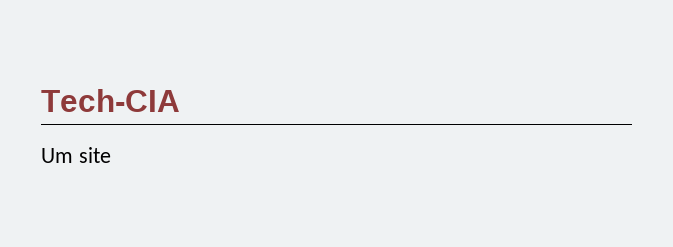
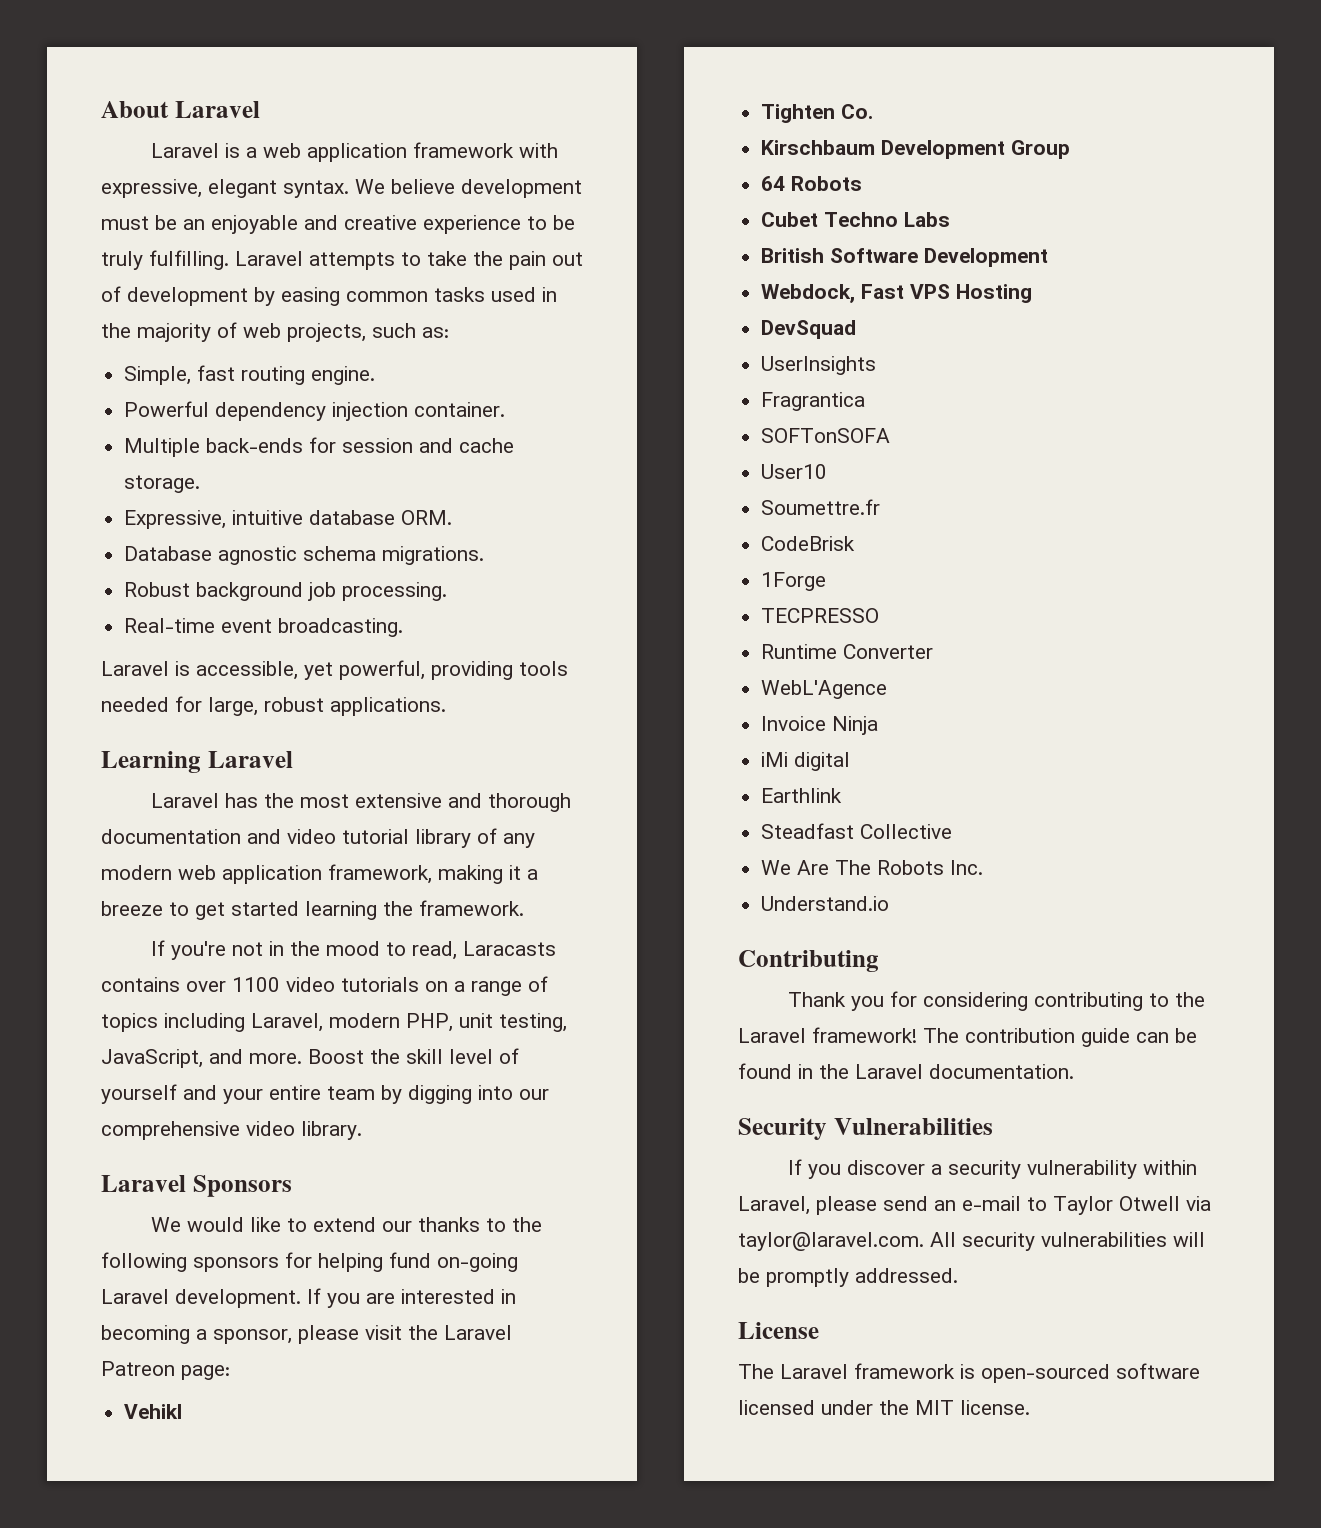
[41,89,180,112] [41,147,111,163] Tech-CIA // Um site -> [101,101,260,118] [151,142,559,162] [101,179,582,198] [101,215,575,234] [101,250,583,270] [101,286,557,306] [101,322,449,342] [124,365,376,385] [124,401,506,421] [124,437,515,457] [124,475,201,493] [124,510,453,529] [124,546,485,565] [124,582,448,601] [124,618,404,637] [101,660,568,680] [101,696,446,716] [101,751,293,773] [151,793,572,812] [101,828,535,848] [101,864,538,884] [101,900,524,920] [151,940,557,960] [101,976,548,996] [101,1013,567,1032] [101,1048,519,1068] [101,1084,549,1104] [101,1121,362,1140] [101,1175,292,1197] [151,1217,543,1232] [101,1252,518,1272] [101,1288,516,1308] [101,1325,512,1344] [101,1361,230,1380] [124,1404,183,1419] [761,104,874,123] [761,140,1071,159] [761,176,863,191] [761,212,951,227] [761,248,1049,267] [761,284,1033,303] [761,320,857,339] [761,356,877,375] [761,392,866,411] [761,428,891,443] [761,464,828,479] [761,499,881,515] [761,536,856,551] [761,572,827,591] [761,608,880,623] [761,644,934,659] [761,680,888,699] [761,716,879,735] [761,752,851,771] [761,788,843,803] [761,823,953,839] [761,860,984,875] [761,896,890,911] [738,950,879,972] [788,991,1206,1011] [738,1027,1197,1047] [738,1063,1074,1079] [738,1118,993,1140] [788,1159,1198,1179] [738,1196,1211,1215] [738,1232,1205,1251] [738,1268,958,1287] [738,1322,819,1339] [738,1363,1200,1383] [738,1400,1030,1415] About Laravel // Laravel is a web application framework with expressive, elegant syntax. We believe development must be an enjoyable and creative experience to be truly fulfilling. Laravel attempts to take the pain out of development by easing common tasks used in the majority of web projects, such as: // Simple, fast routing engine. // Powerful dependency injection container. // Multiple back-ends for session and cache storage. // Expressive, intuitive database ORM. // Database agnostic schema migrations. // Robust background job processing. // Real-time event broadcasting. // Laravel is accessible, yet powerful, providing tools needed for large, robust applications. // Learning Laravel // Laravel has the most extensive and thorough documentation and video tutorial library of any modern web application framework, making it a breeze to get started learning the framework. // If you're not in the mood to read, Laracasts contains over 1100 video tutorials on a range of topics including Laravel, modern PHP, unit testing, JavaScript, and more. Boost the skill level of yourself and your entire team by digging into our comprehensive video library. // Laravel Sponsors // We would like to extend our thanks to the following sponsors for helping fund on-going Laravel development. If you are interested in becoming a sponsor, please visit the Laravel Patreon page: // Vehikl // Tighten Co. // Kirschbaum Development Group // 64 Robots // Cubet Techno Labs // British Software Development // Webdock, Fast VPS Hosting // DevSquad // UserInsights // Fragrantica // SOFTonSOFA // User10 // Soumettre.fr // CodeBrisk // 1Forge // TECPRESSO // Runtime Converter // WebL'Agence // Invoice Ninja // iMi digital // Earthlink // Steadfast Collective // We Are The Robots Inc. // Understand.io // Contributing // Thank you for considering contributing to the Laravel framework! The contribution guide can be found in the Laravel documentation. // Security Vulnerabilities // If you discover a security vulnerability within Laravel, please send an e-mail to Taylor Otwell via taylor@laravel.com. All security vulnerabilities will be promptly addressed. // License // The Laravel framework is open-sourced software licensed under the MIT license.

